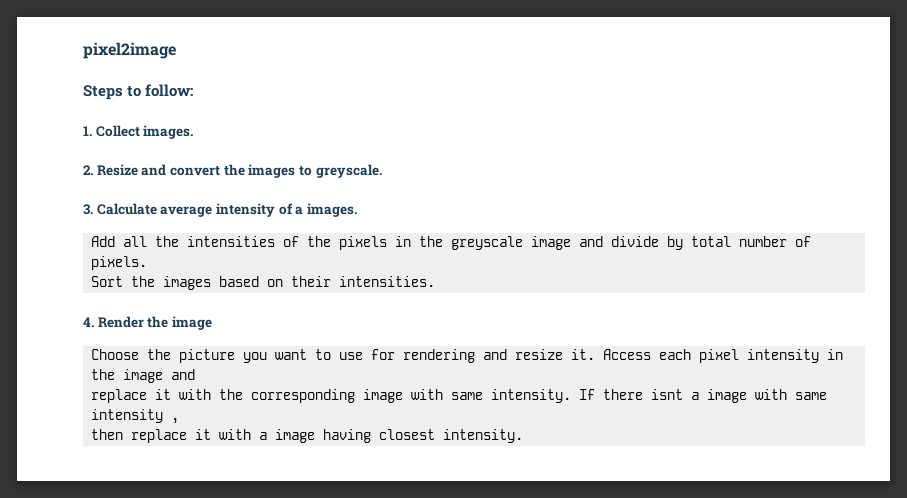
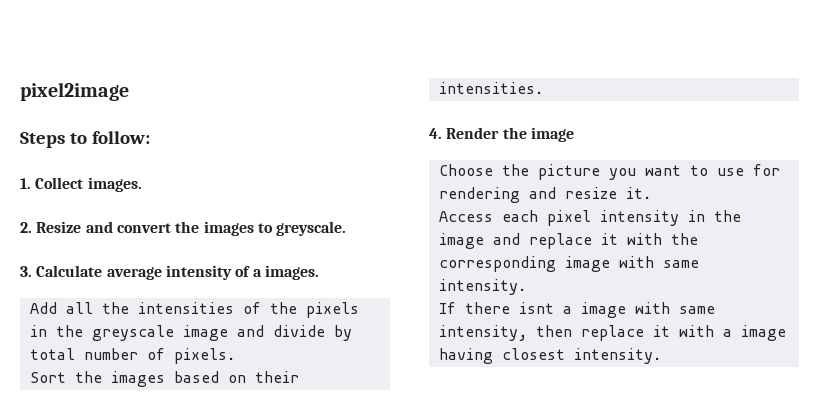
(596, 354) none -> (651, 193) //
(196, 374) // -> (520, 239) none
(572, 396) none -> (526, 287) //
[91,409,180,424] intensity , // -> [438,325,527,341] intensity,

